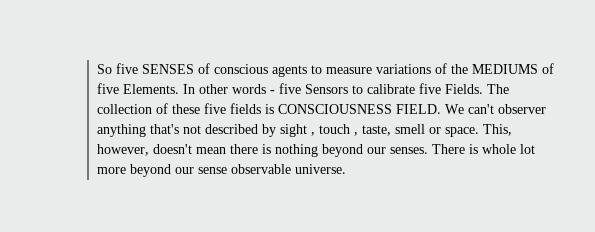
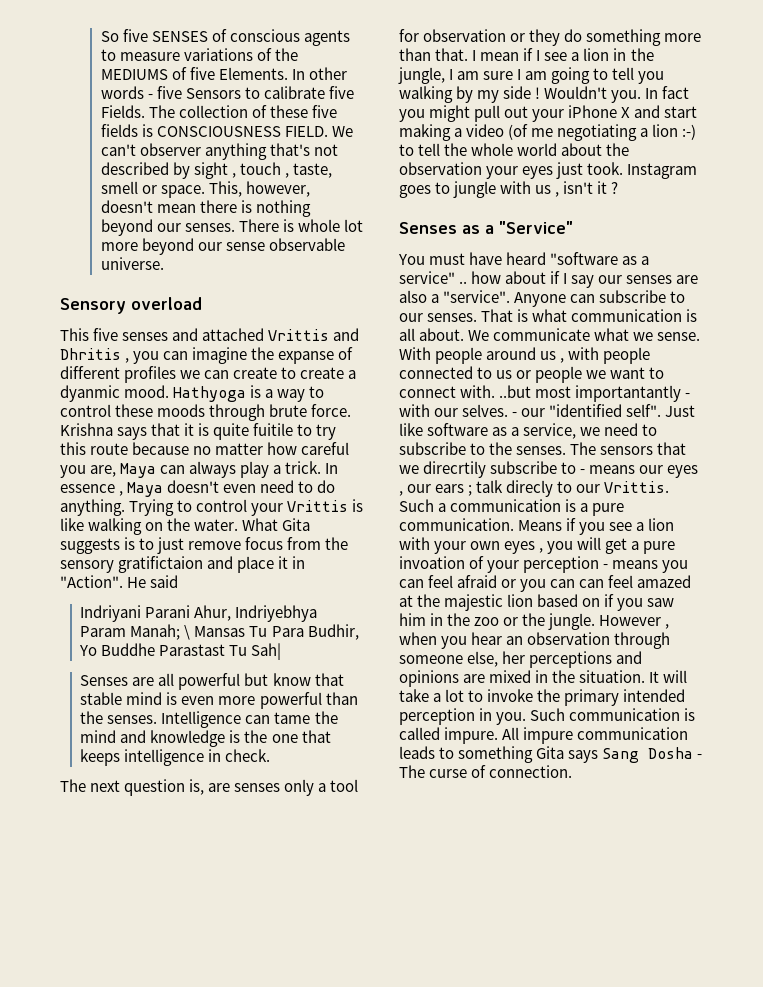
(347, 169) none -> [60,297,202,314] [60,328,360,341] [60,347,354,364] [60,366,357,383] [60,385,325,402] [60,404,352,421] [60,423,337,440] [60,442,350,455] [60,461,339,478] [60,480,336,497] [60,499,364,516] [60,518,311,535] [60,537,349,554] [60,556,306,573] [60,575,179,588] [80,605,318,622] [80,624,359,640] [79,643,282,660] [80,673,344,690] [80,692,358,709] [80,711,338,728] [80,730,331,747] [80,749,271,766] [60,779,359,796] [399,29,702,46] [399,48,654,61] [398,67,665,84] [399,86,690,103] [399,105,698,122] [399,124,697,141] [399,143,630,156] [399,162,698,179] [399,181,619,198] [399,221,573,234] [398,252,650,265] [399,271,699,288] [399,290,686,307] [399,309,698,322] [399,328,701,341] [399,347,651,364] [399,366,665,383] [399,385,691,402] [399,404,696,417] [399,423,658,439] [399,442,687,455] [399,461,699,478] [399,480,670,497] [399,499,625,516] [399,518,675,535] [399,537,676,554] [399,556,689,573] [399,575,692,592] [399,594,675,611] [399,613,670,630] [399,632,671,649] [399,651,643,668] [399,670,688,687] [399,689,686,706] [399,708,696,725] [399,727,689,744] [399,746,703,763] [399,765,573,778] // Sensory overload // This five senses and attached Vrittis and Dhritis , you can imagine the expanse of different profiles we can create to create a dyanmic mood. Hathyoga is a way to control these moods through brute force. Krishna says that it is quite fuitile to try this route because no matter how careful you are, Maya can always play a trick. In essence , Maya doesn't even need to do anything. Trying to control your Vrittis is like walking on the water. What Gita suggests is to just remove focus from the sensory gratifictaion and place it in "Action". He said // Indriyani Parani Ahur, Indriyebhya Param Manah; \ Mansas Tu Para Budhir, Yo Buddhe Parastast Tu Sah| // Senses are all powerful but know that stable mind is even more powerful than the senses. Intelligence can tame the mind and knowledge is the one that keeps intelligence in check. // The next question is, are senses only a tool for observation or they do something more than that. I mean if I see a lion in the jungle, I am sure I am going to tell you walking by my side ! Wouldn't you. In fact you might pull out your iPhone X and start making a video (of me negotiating a lion :-) to tell the whole world about the observation your eyes just took. Instagram goes to jungle with us , isn't it ? // Senses as a "Service" // You must have heard "software as a service" .. how about if I say our senses are also a "service". Anyone can subscribe to our senses. That is what communication is all about. We communicate what we sense. With people around us , with people connected to us or people we want to connect with. ..but most importantantly - with our selves. - our "identified self". Just like software as a service, we need to subscribe to the senses. The sensors that we direcrtily subscribe to - means our eyes , our ears ; talk direcly to our Vrittis. Such a communication is a pure communication. Means if you see a lion with your own eyes , you will get a pure invoation of your perception - means you can feel afraid or you can can feel amazed at the majestic lion based on if you saw him in the zoo or the jungle. However , when you hear an observation through someone else, her perceptions and opinions are mixed in the situation. It will take a lot to invoke the primary intended perception in you. Such communication is called impure. All impure communication leads to something Gita says Sang Dosha - The curse of connection.

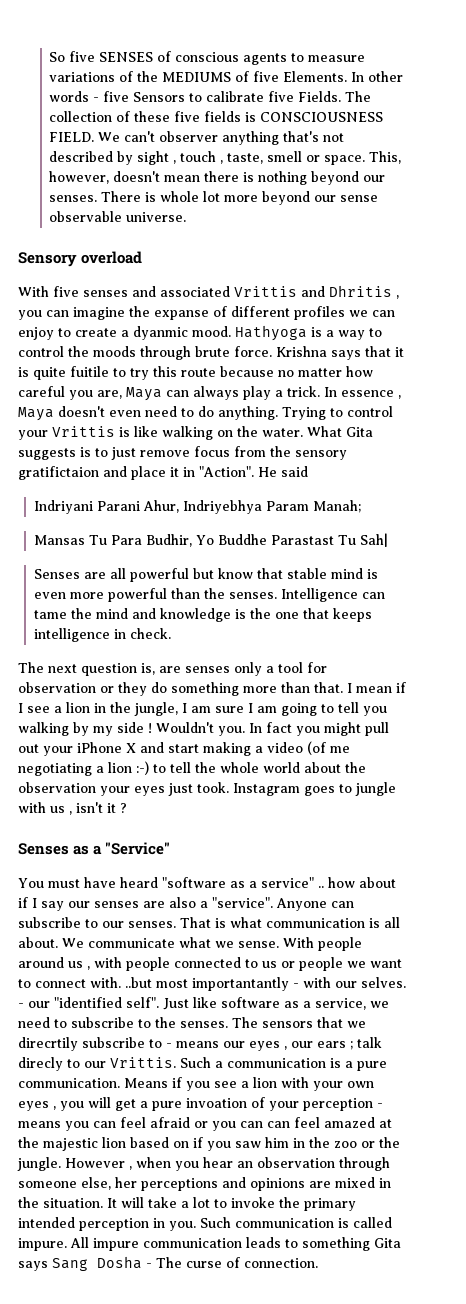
[60,328,89,341] This -> [18,286,49,297] With
[202,328,265,341] attached -> [160,286,230,297] associated
[233,367,278,379] create -> [18,327,54,340] enjoy
[115,404,154,417] these -> [68,346,89,357] the
[184,625,191,640] \ -> (361, 506) //

